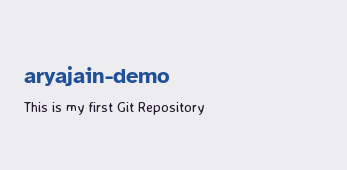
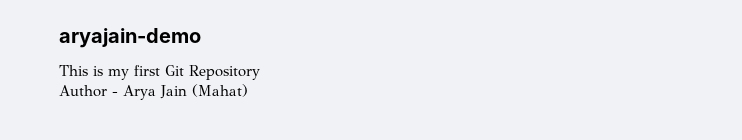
(205, 108) none -> [59,84,248,100] // Author - Arya Jain (Mahat)

